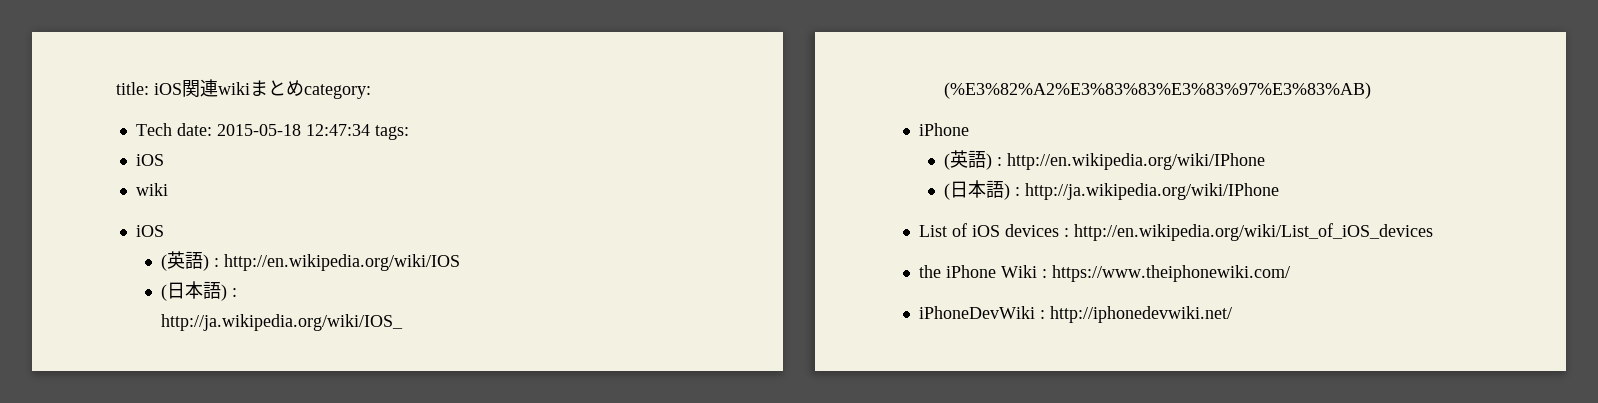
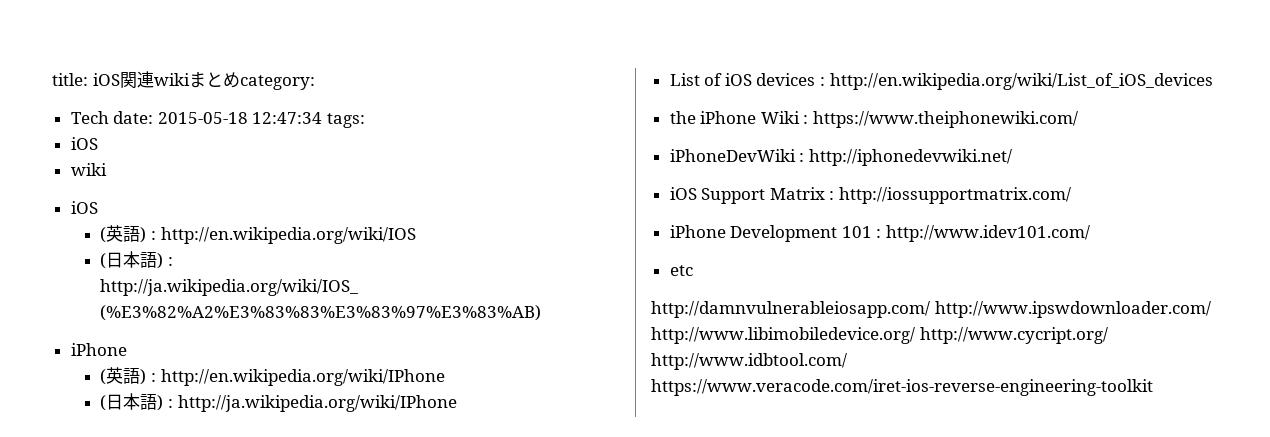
(1232, 314) none -> [669,187,1072,204] [669,225,1091,242] [669,265,693,276] [651,301,1211,318] [651,327,1108,344] [651,353,847,370] [651,379,1153,396] // iOS Support Matrix : http://iossupportmatrix.com/ // iPhone Development 101 : http://www.idev101.com/ // etc // http://damnvulnerableiosapp.com/ http://www.ipswdownloader.com/ http://www.libimobiledevice.org/ http://www.cycript.org/ http://www.idbtool.com/ https://www.veracode.com/iret-ios-reverse-engineering-toolkit

